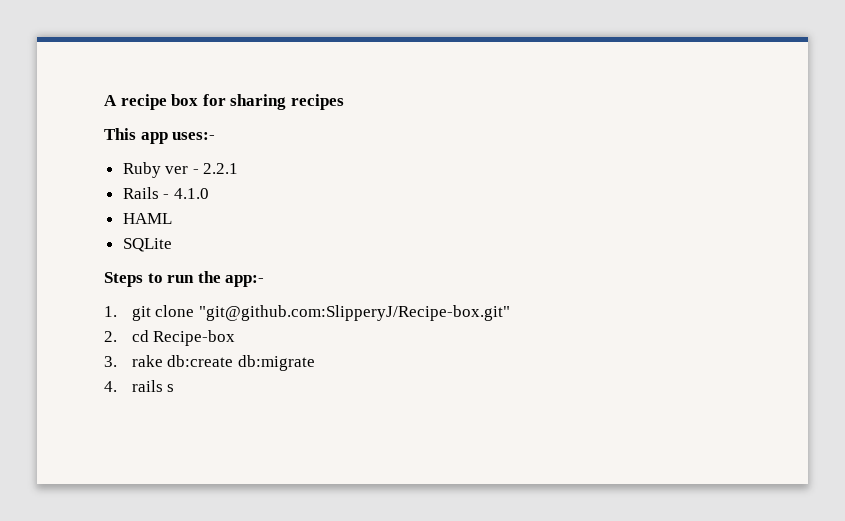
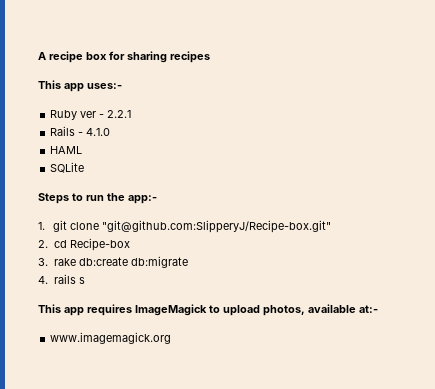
(175, 388) none -> [38,304,378,316] [50,332,172,344] // This app requires ImageMagick to upload photos, available at:- // www.imagemagick.org

